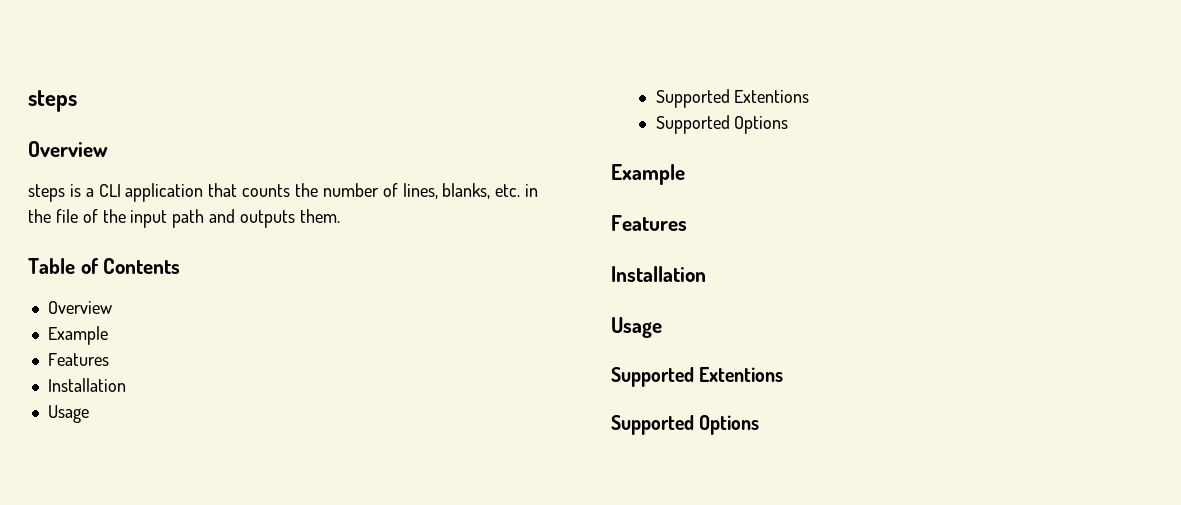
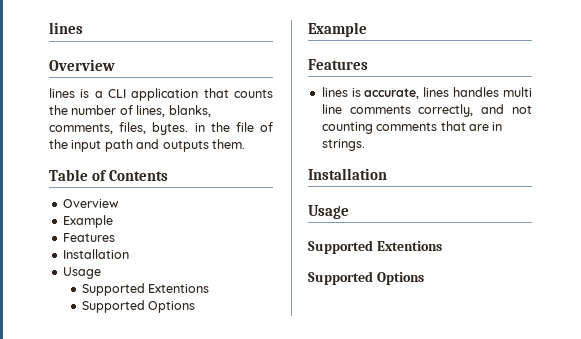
[28,90,77,112] [28,141,108,157] [28,184,65,202] steps // Overview // steps -> [49,22,83,34] [49,59,115,71] [49,88,75,98] lines // Overview // lines
[495,184,521,197] etc. -> [49,122,189,135] comments, files, bytes.
(687, 223) none -> [321,87,532,99] [321,104,532,117] [321,121,503,134] [321,139,365,151] // lines is accurate, lines handles multi line comments correctly, and not counting comments that are in strings.

